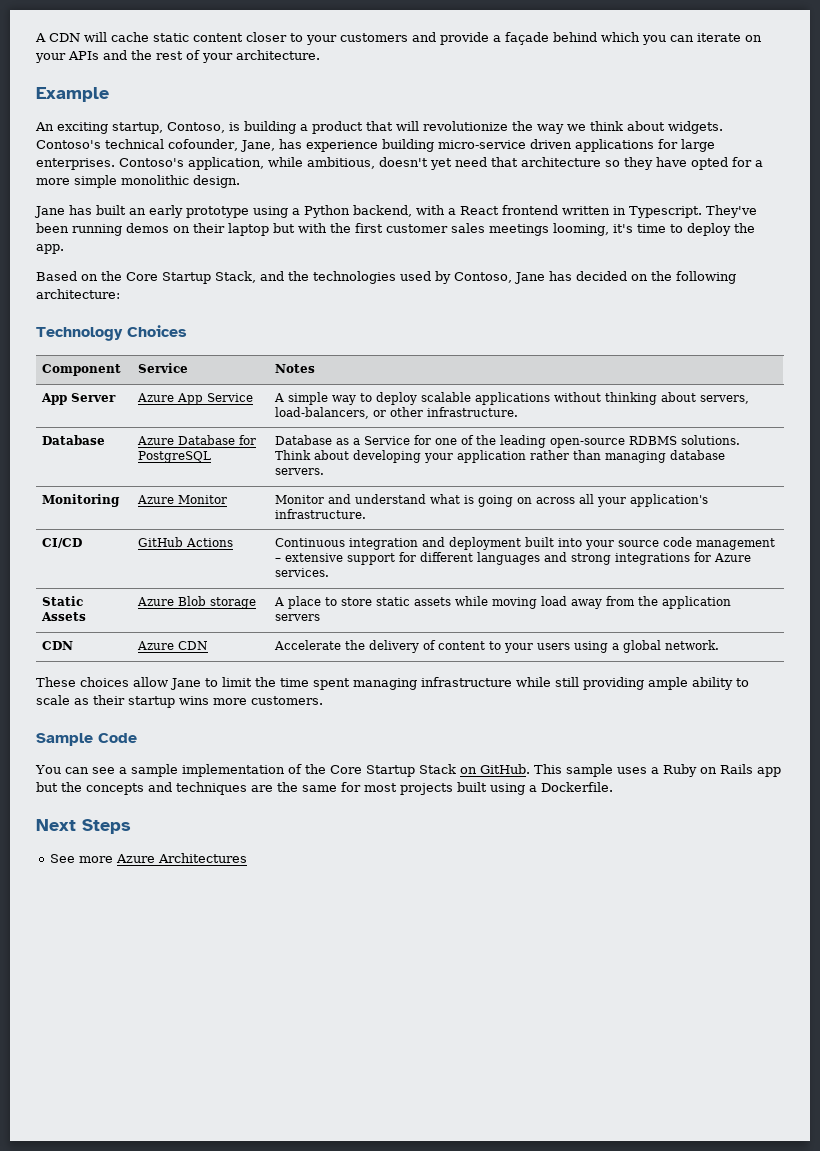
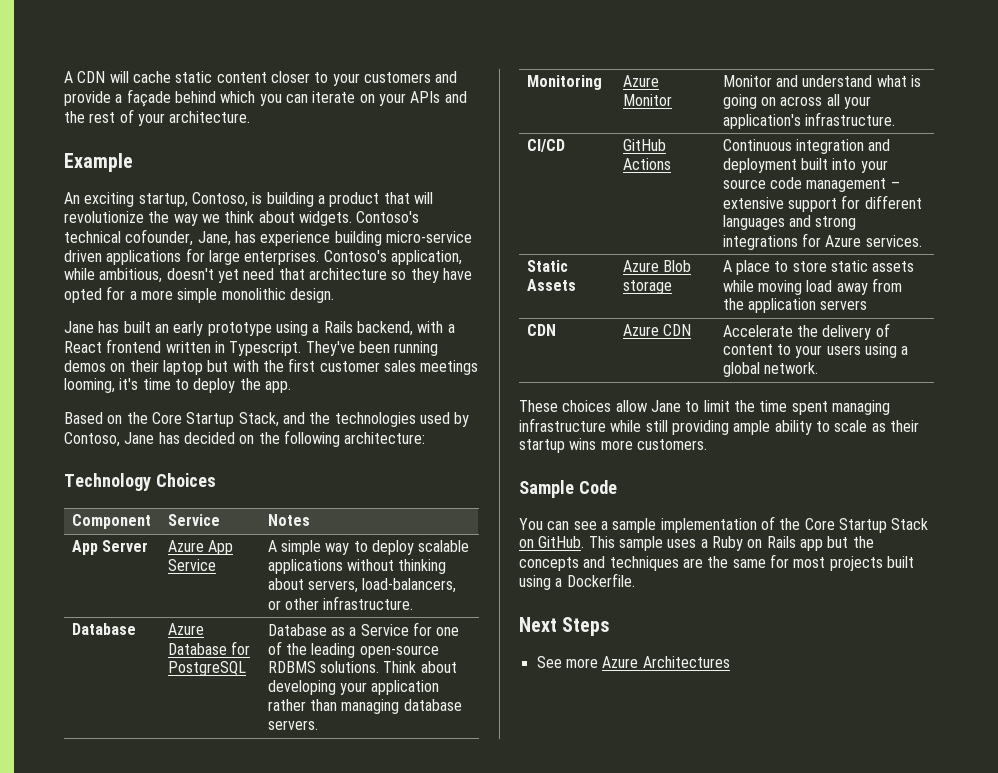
[304,205,350,218] Python -> [323,321,353,333] Rails

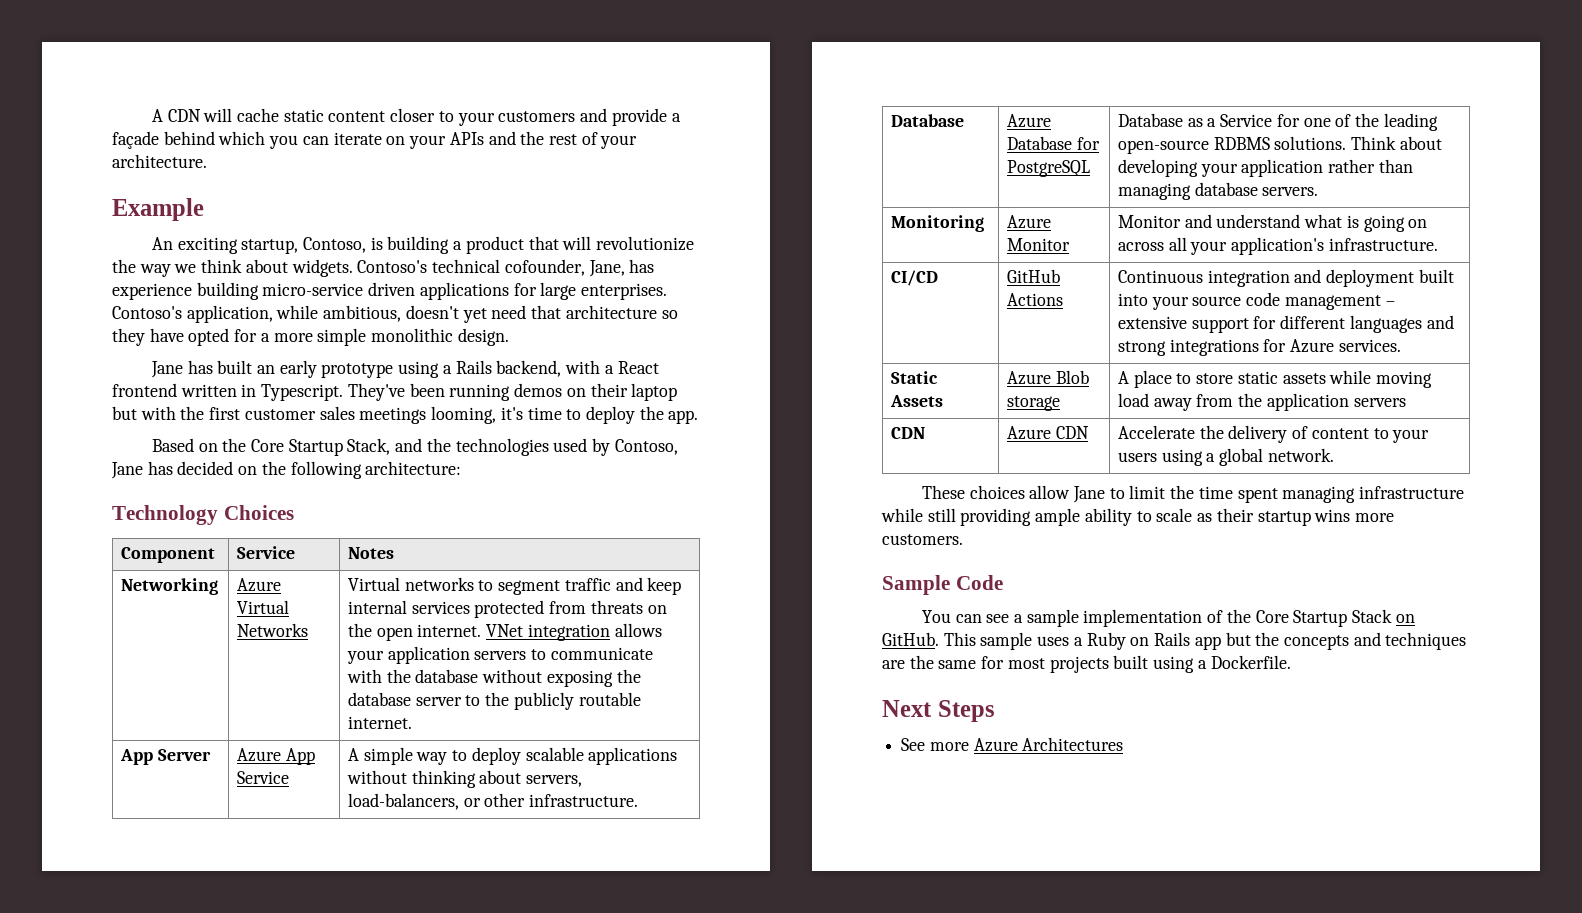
(310, 520) none -> [120,578,218,595] [236,578,281,592] [236,600,289,614] [236,623,308,637] [347,577,682,595] [347,600,667,618] [347,623,662,641] [346,646,653,664] [346,669,641,687] [347,692,641,710] [347,716,412,729] // Networking | Azure Virtual Networks | Virtual networks to segment traffic and keep internal services protected from threats on the open internet. VNet integration allows your application servers to communicate with the database without exposing the database server to the publicly routable internet.

